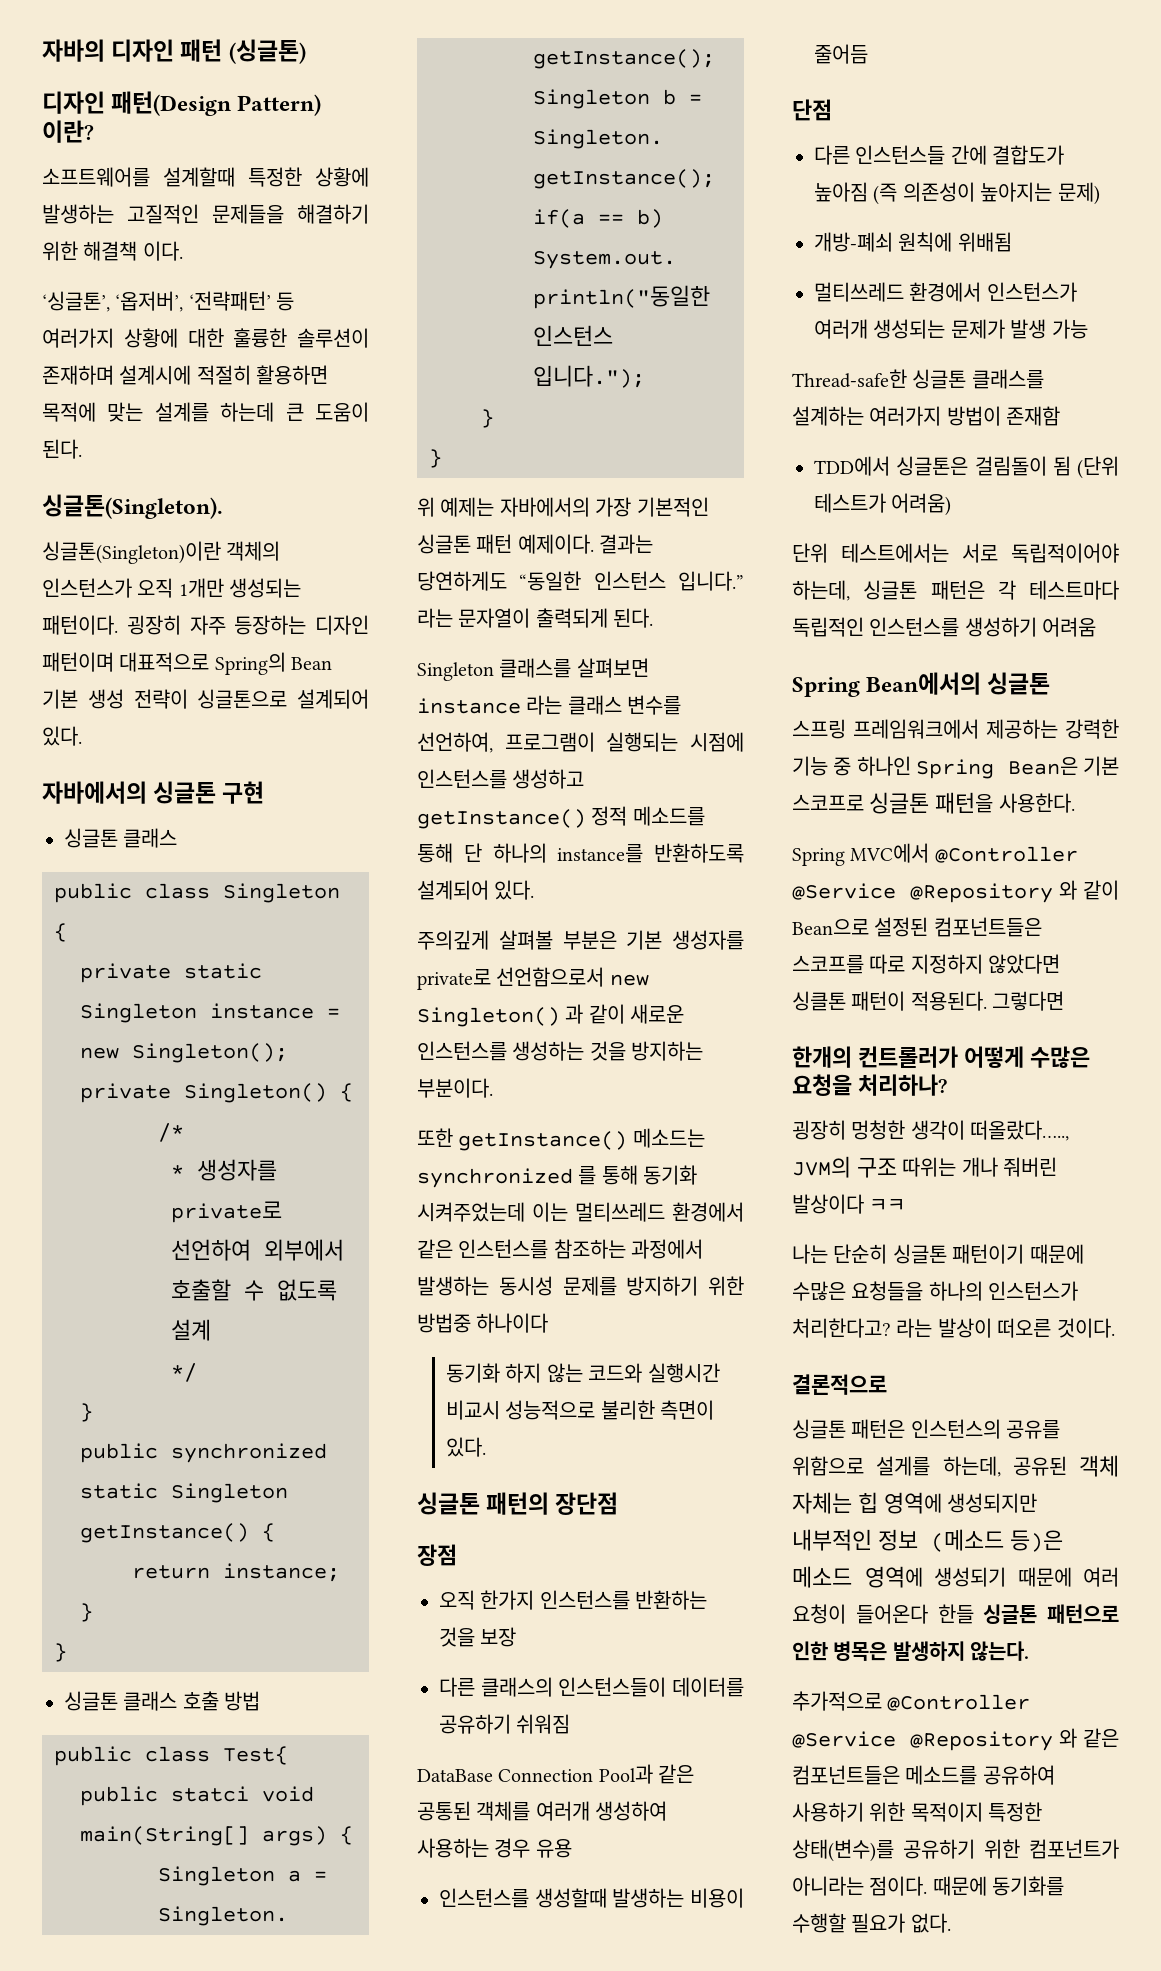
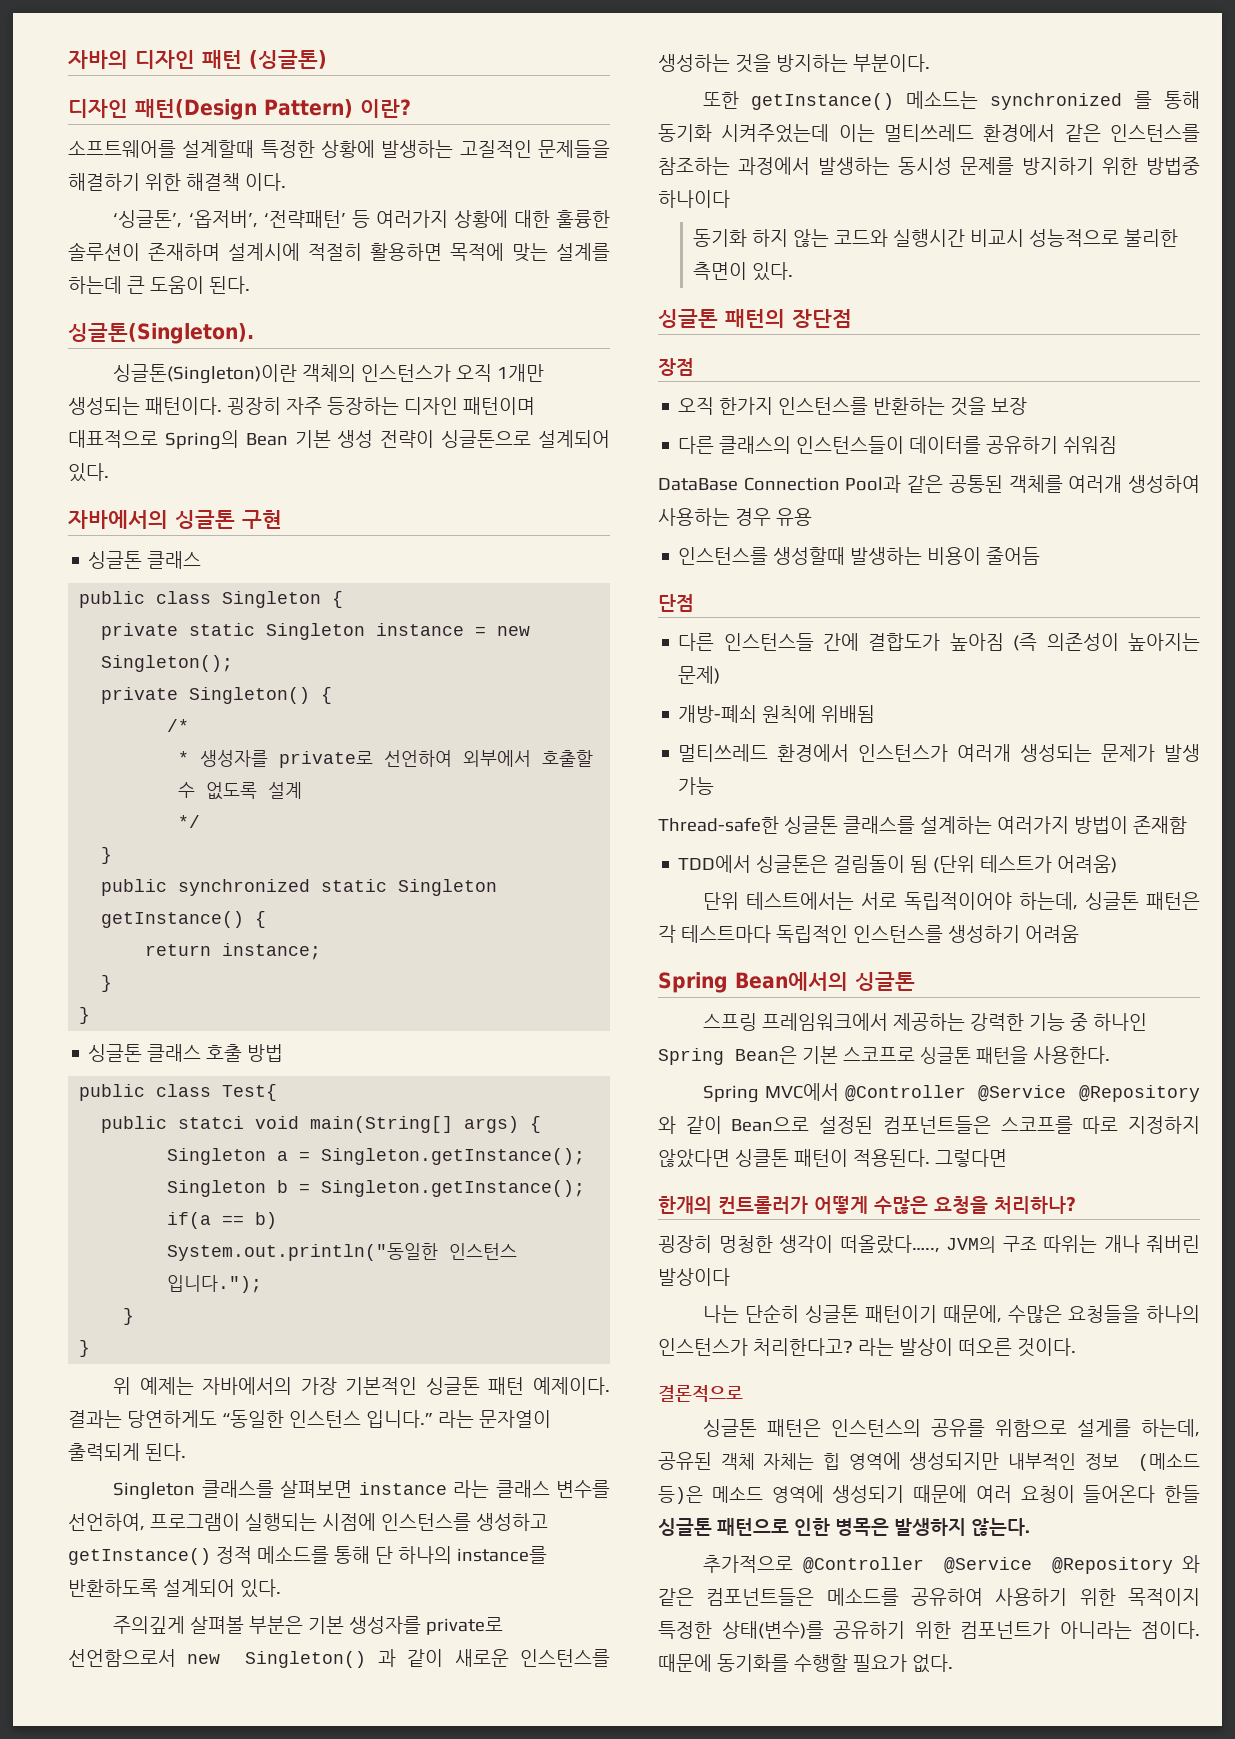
[869,1199,906,1212] ㅋㅋ -> (730, 1277) none
[1029,1244,1084,1264] 때문에 -> [943,1305,1003,1323] 때문에,

